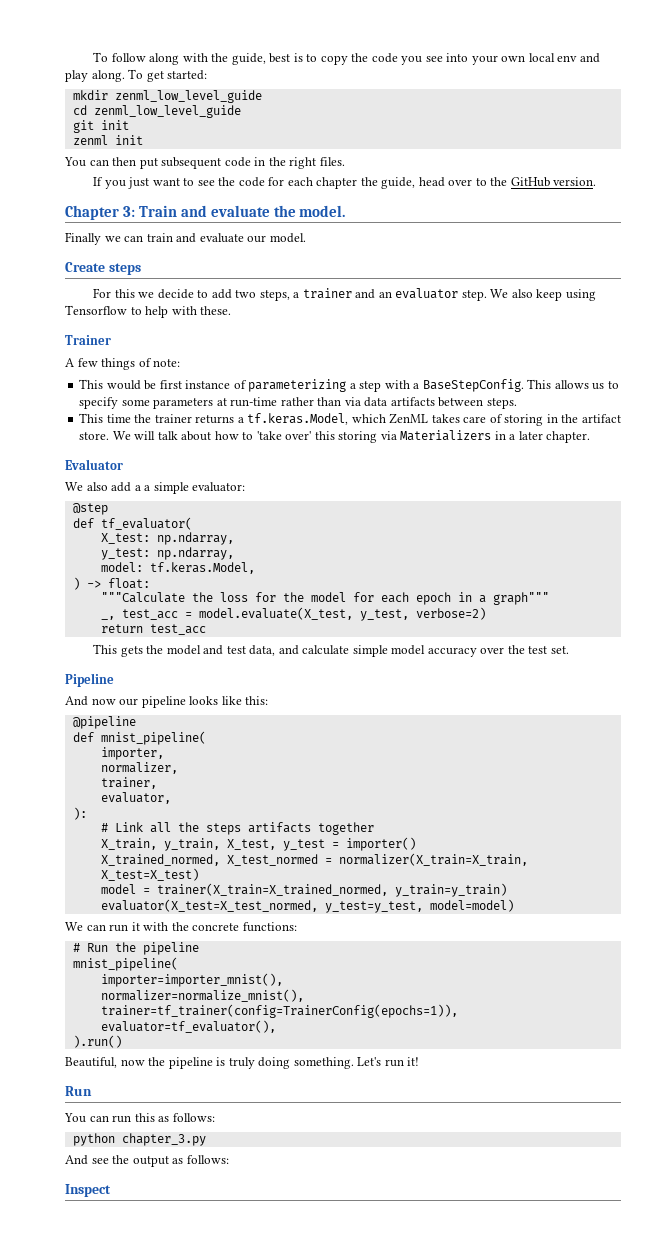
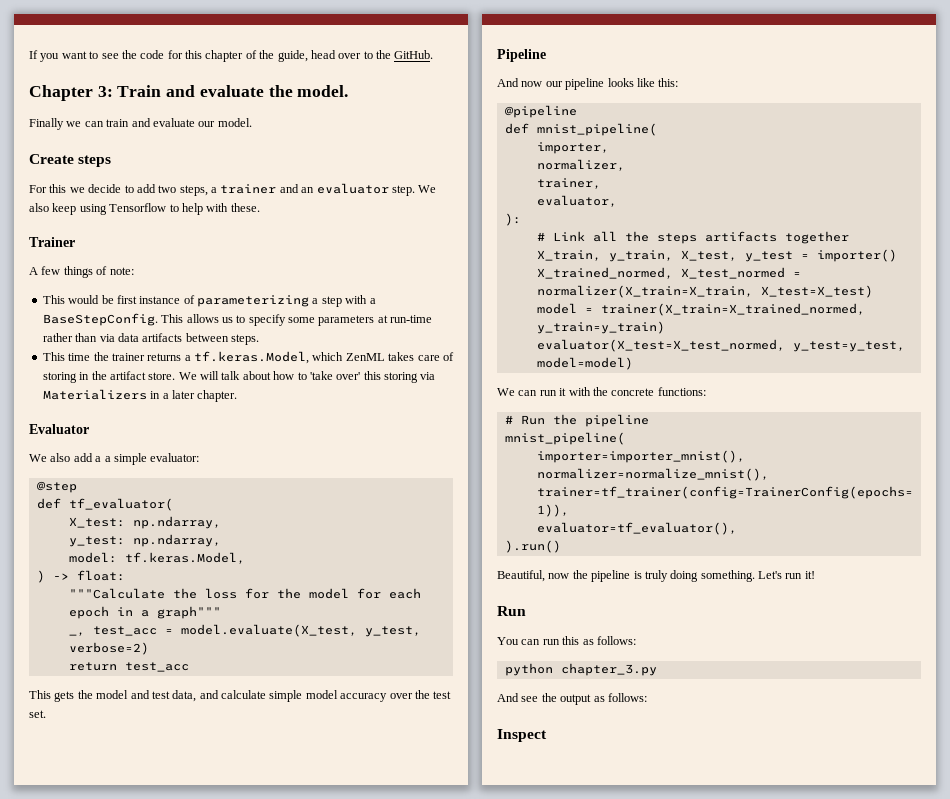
[93,52,600,65] [65,69,208,82] [72,90,262,103] [72,105,241,118] [72,120,129,133] [72,135,143,145] [64,157,345,169] To follow along with the guide, best is to copy the code you see into your own local env and play along. To get started: // mkdir zenml_low_level_guide // cd zenml_low_level_guide // git init // zenml init // You can then put subsequent code in the right files. // -> (29, 54) none
[128,177,150,189] just -> (60, 57) none
[287,177,358,189] each chapter -> [185,50,257,62] this chapter of
[510,177,597,187] GitHub version. -> [394,50,434,59] GitHub.

